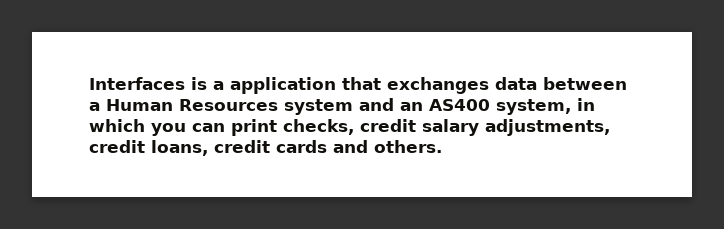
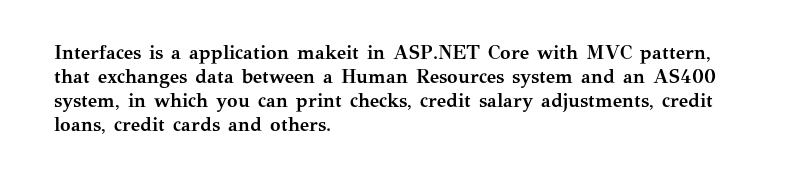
(336, 85) none -> [297,44,711,64] makeit in ASP.NET Core with MVC pattern,

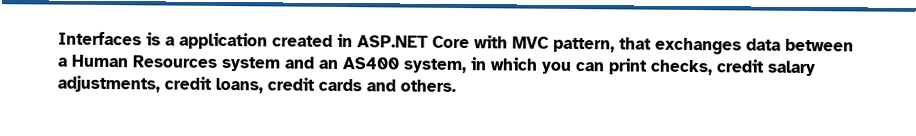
[297,45,359,60] makeit -> [272,34,333,47] created

